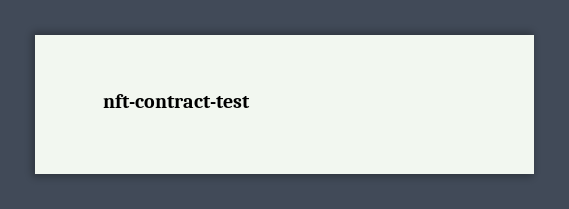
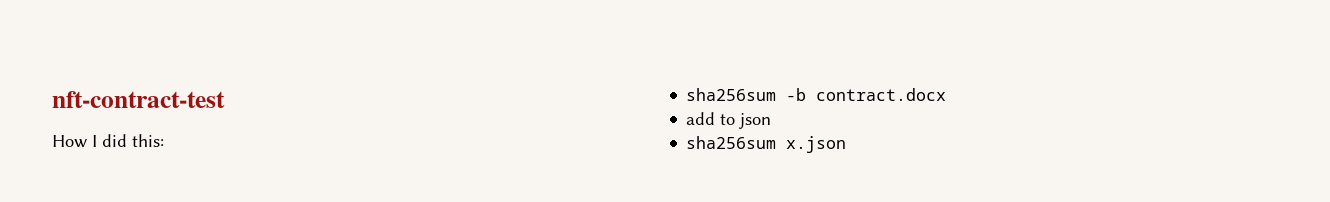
(250, 101) none -> [52,134,164,148] [686,88,947,101] [686,112,772,129] [686,136,847,153] // How I did this: // sha256sum -b contract.docx // add to json // sha256sum x.json

